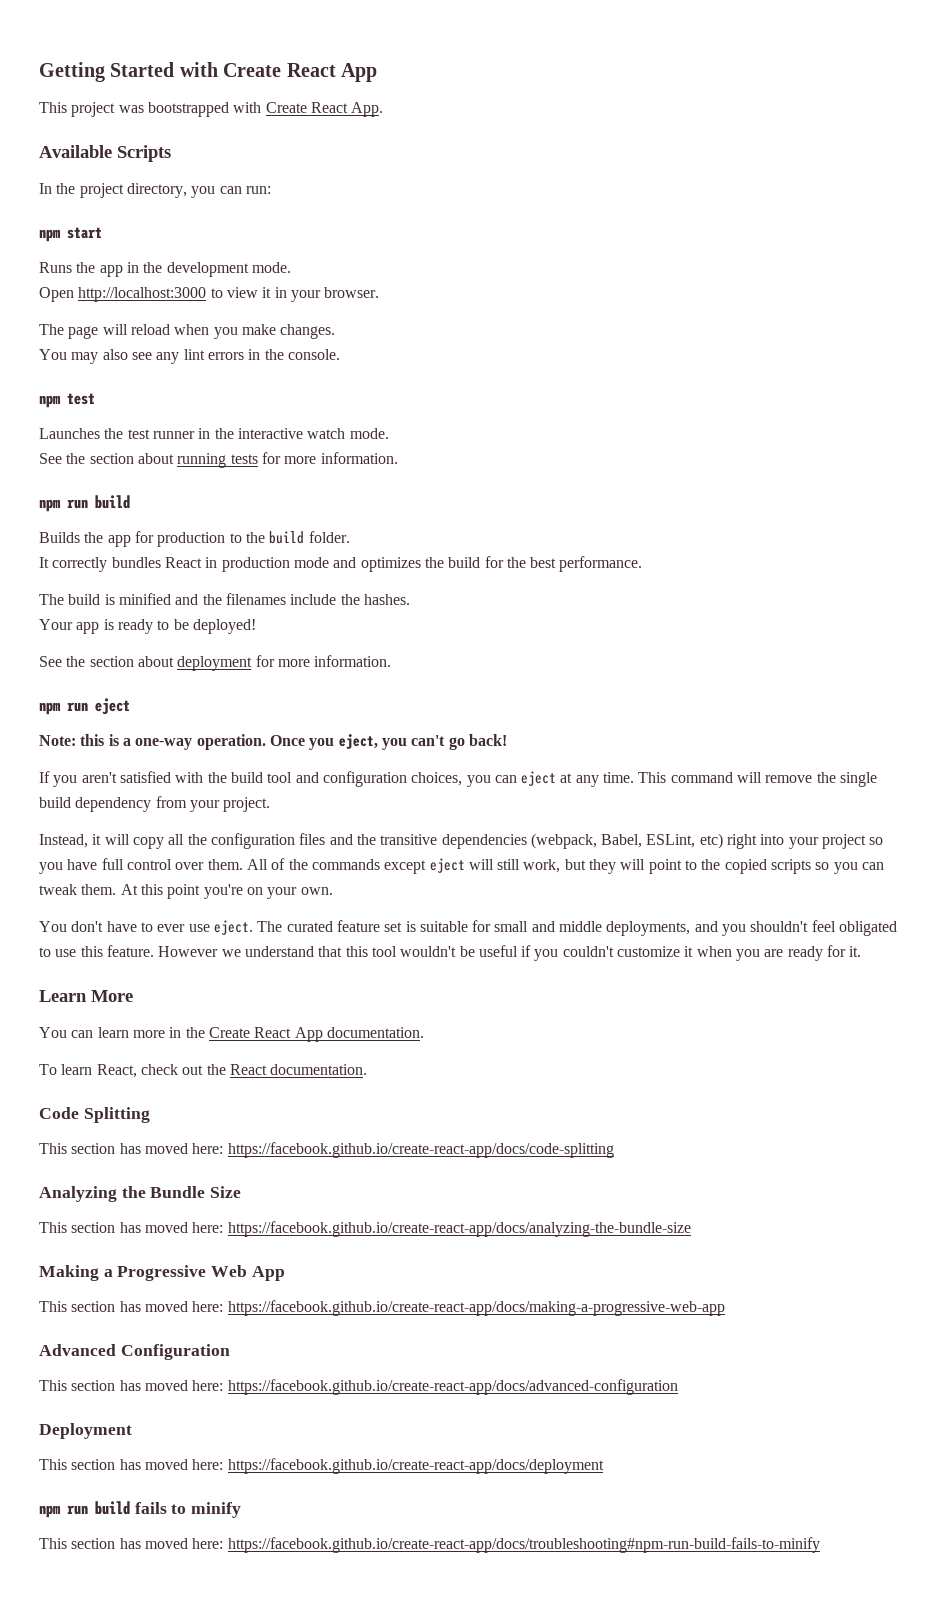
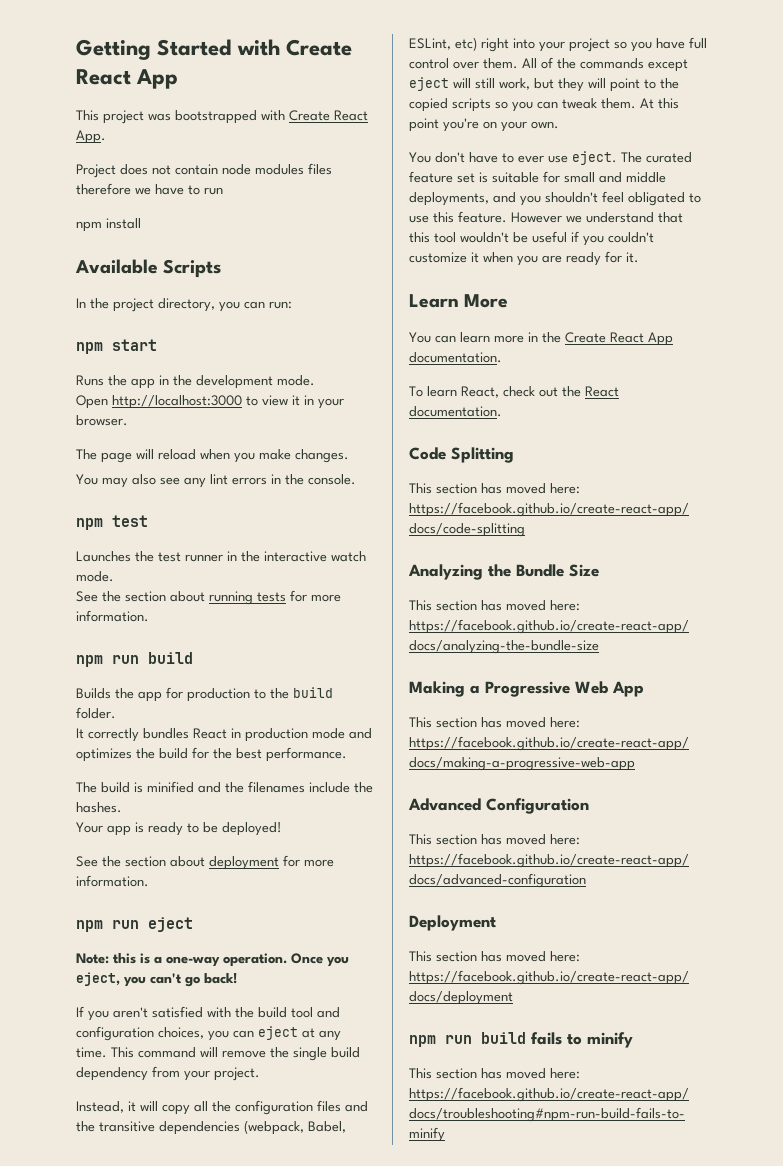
(384, 109) none -> [76,163,332,178] [76,183,223,195] [76,218,141,232] // Project does not contain node modules files therefore we have to run // npm install

